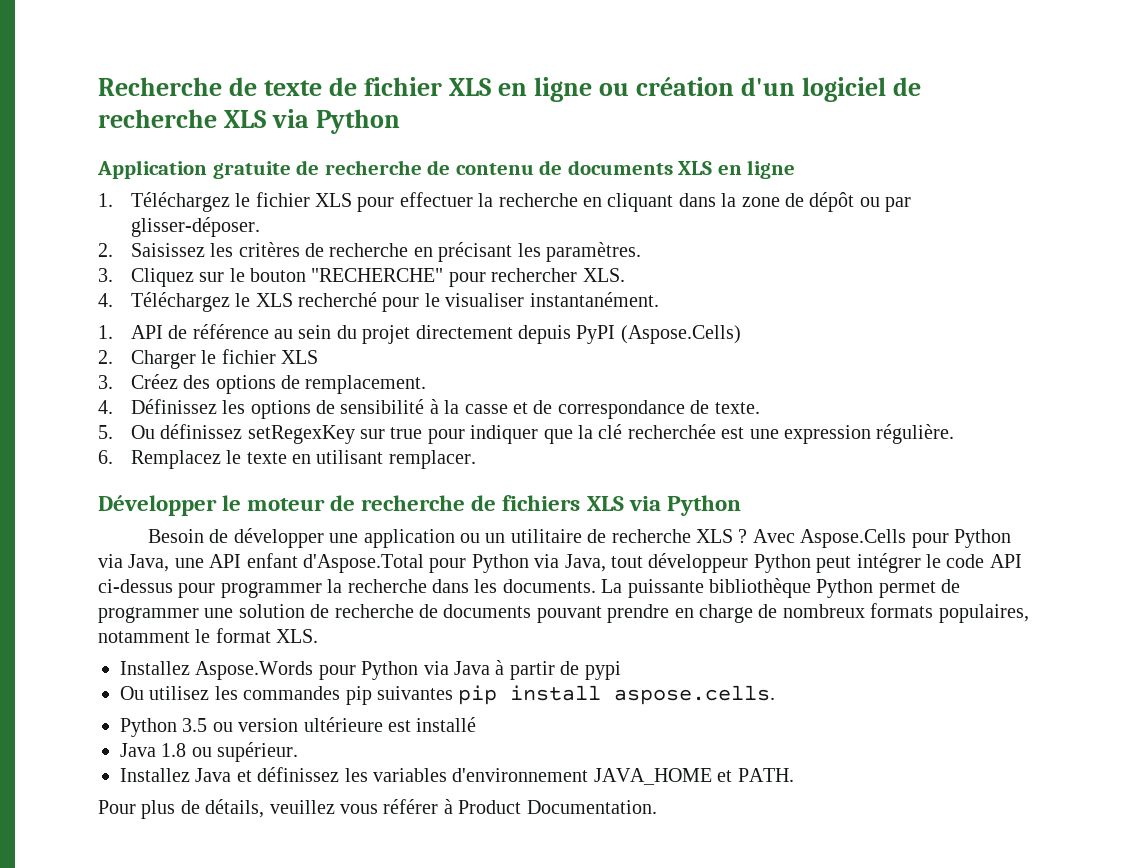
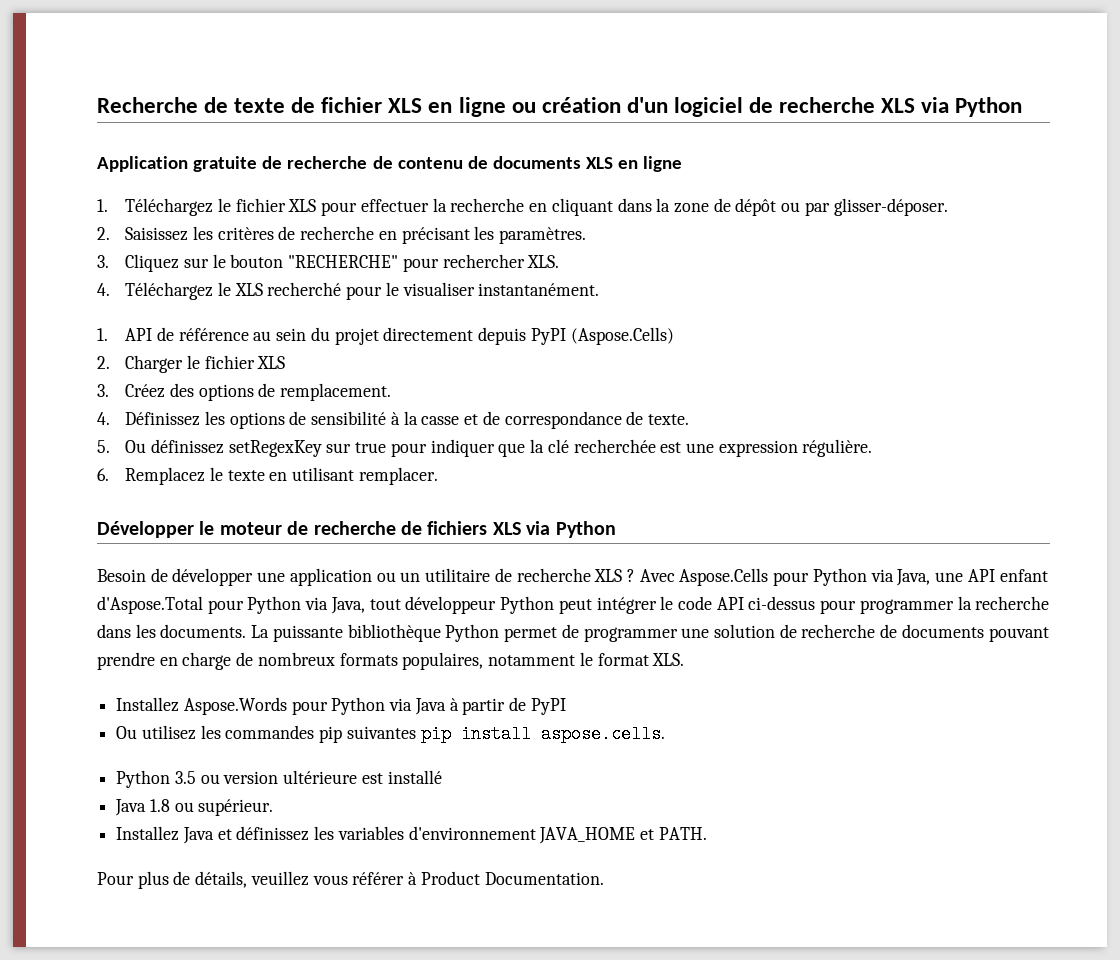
[584,661,621,680] pypi -> [530,698,566,715] PyPI

